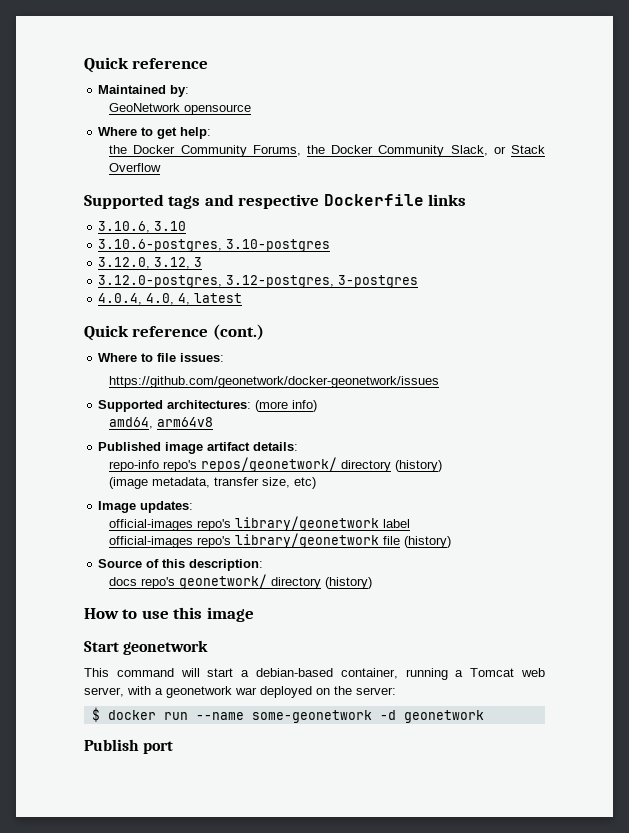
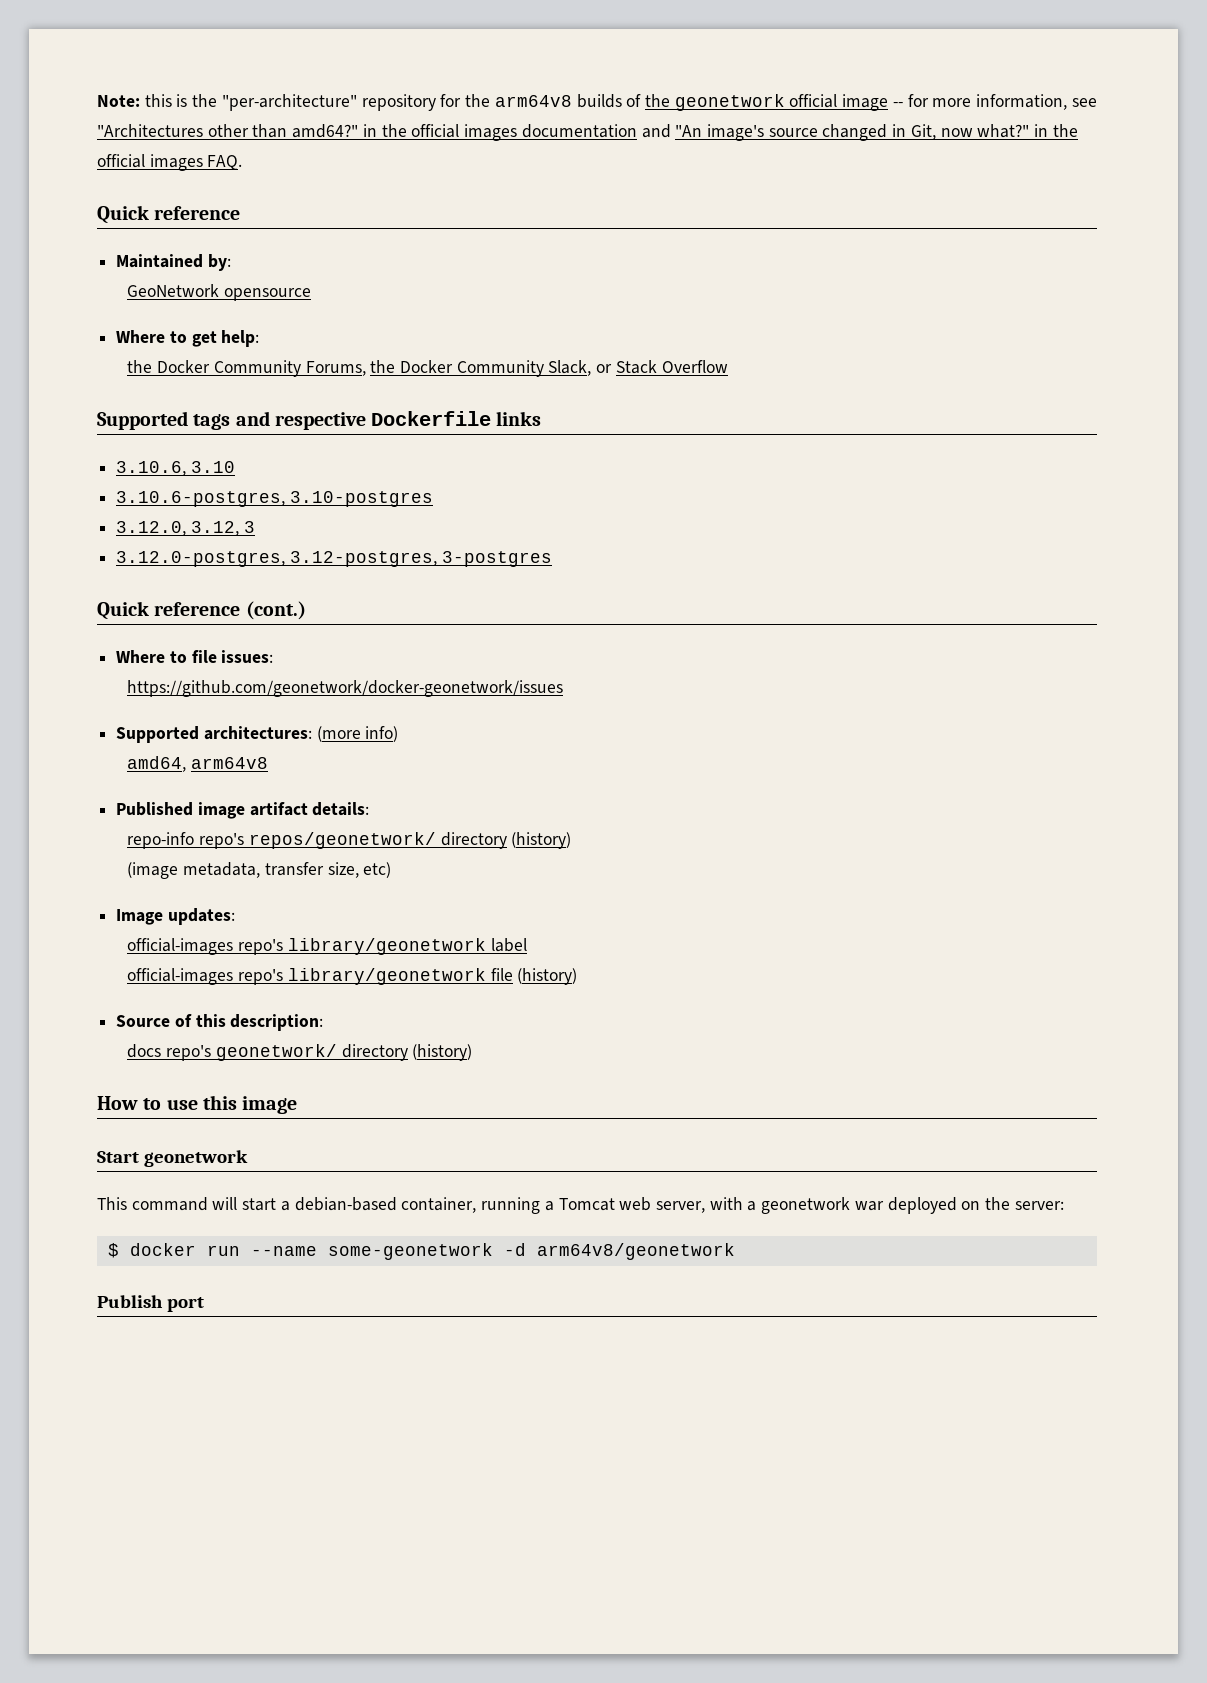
(84, 65) none -> [97,94,1097,111] [97,124,1078,141] [97,154,243,171] Note: this is the "per-architecture" repository for the arm64v8 builds of the geonetwork official image -- for more information, see "Architectures other than amd64?" in the official images documentation and "An image's source changed in Git, now what?" in the official images FAQ. //
[98,293,243,305] // 4.0.4, 4.0, 4, latest -> (552, 559) none
[403,710,484,723] geonetwork -> [536,1243,735,1260] arm64v8/geonetwork

